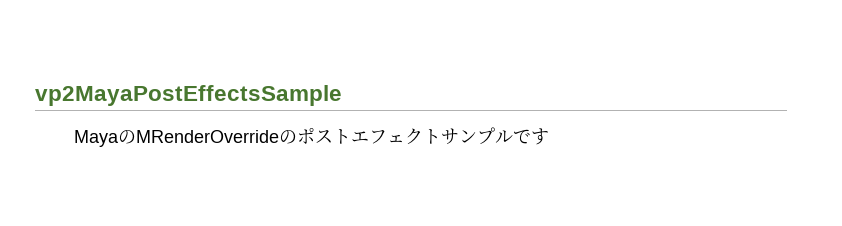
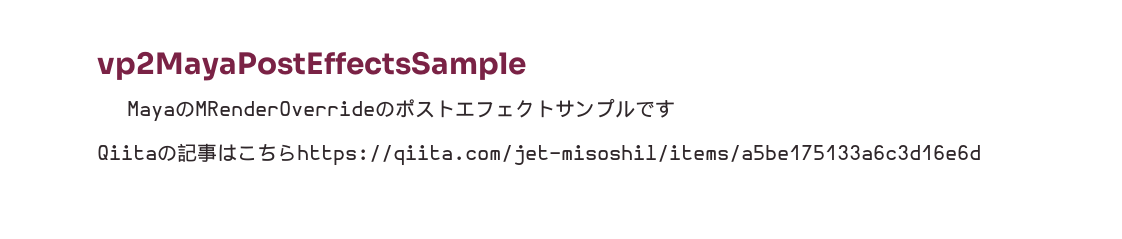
(549, 136) none -> [97,143,981,166] // Qiitaの記事はこちらhttps://qiita.com/jet-misoshil/items/a5be175133a6c3d16e6d

